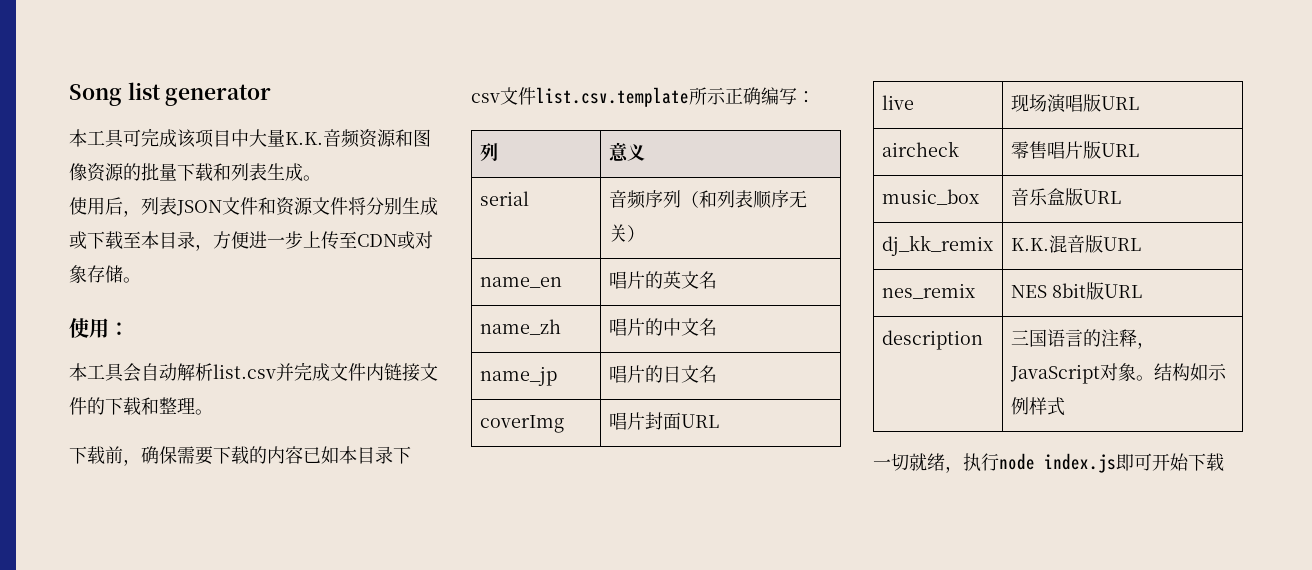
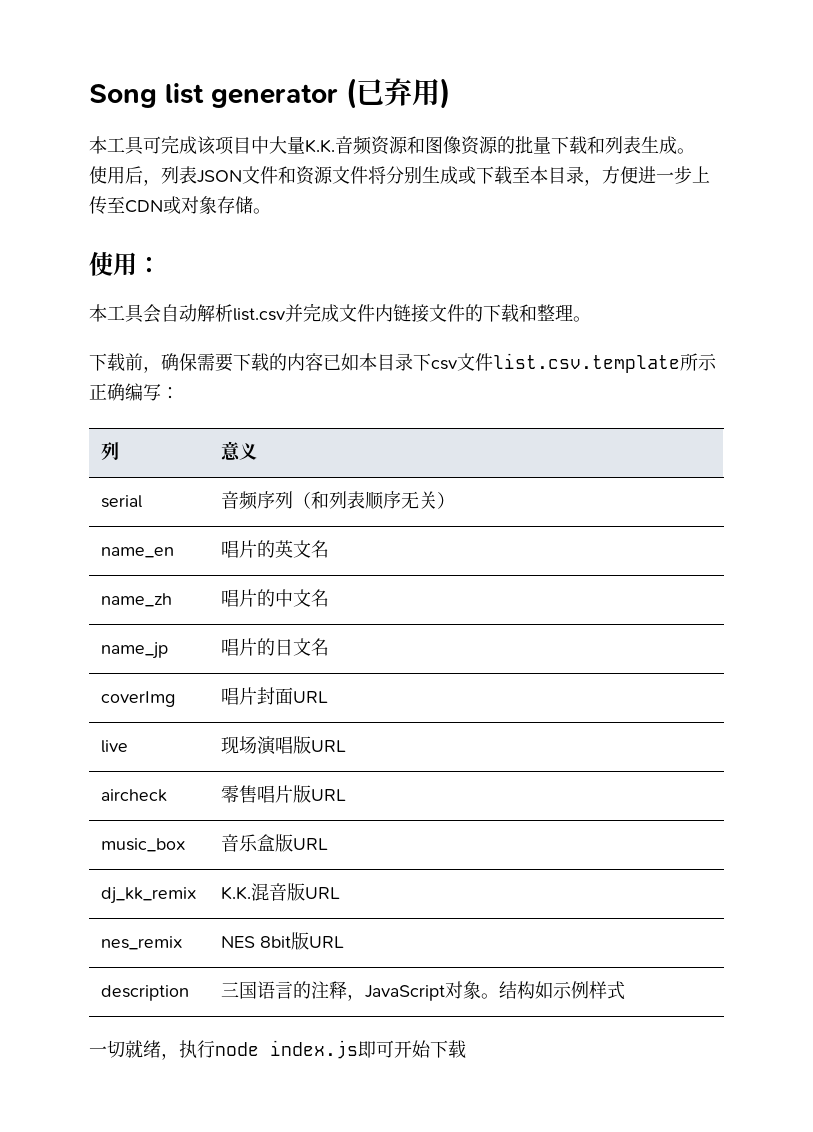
(272, 95) none -> [346,78,450,109] (已弃用)

